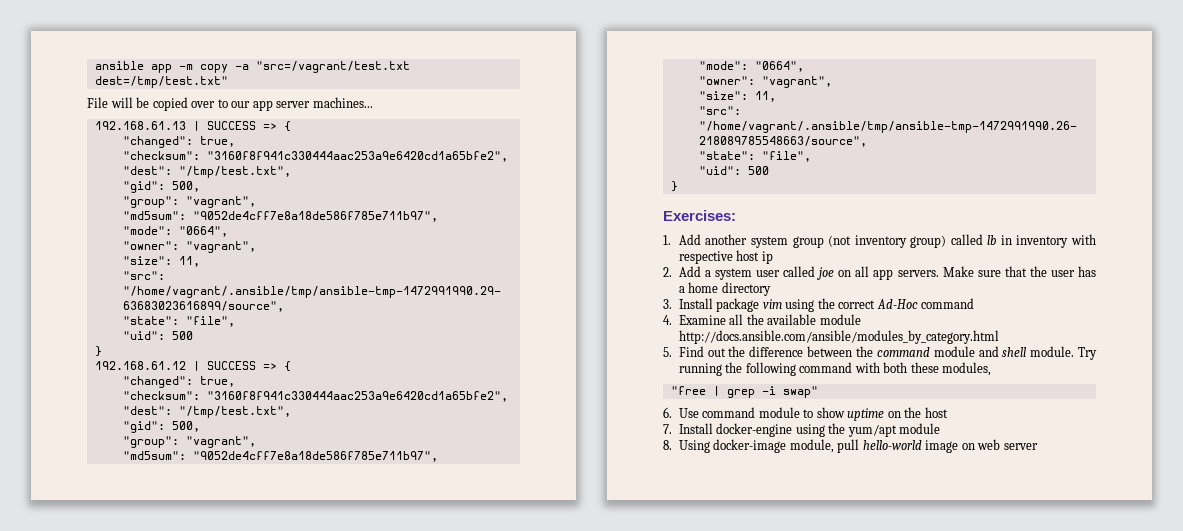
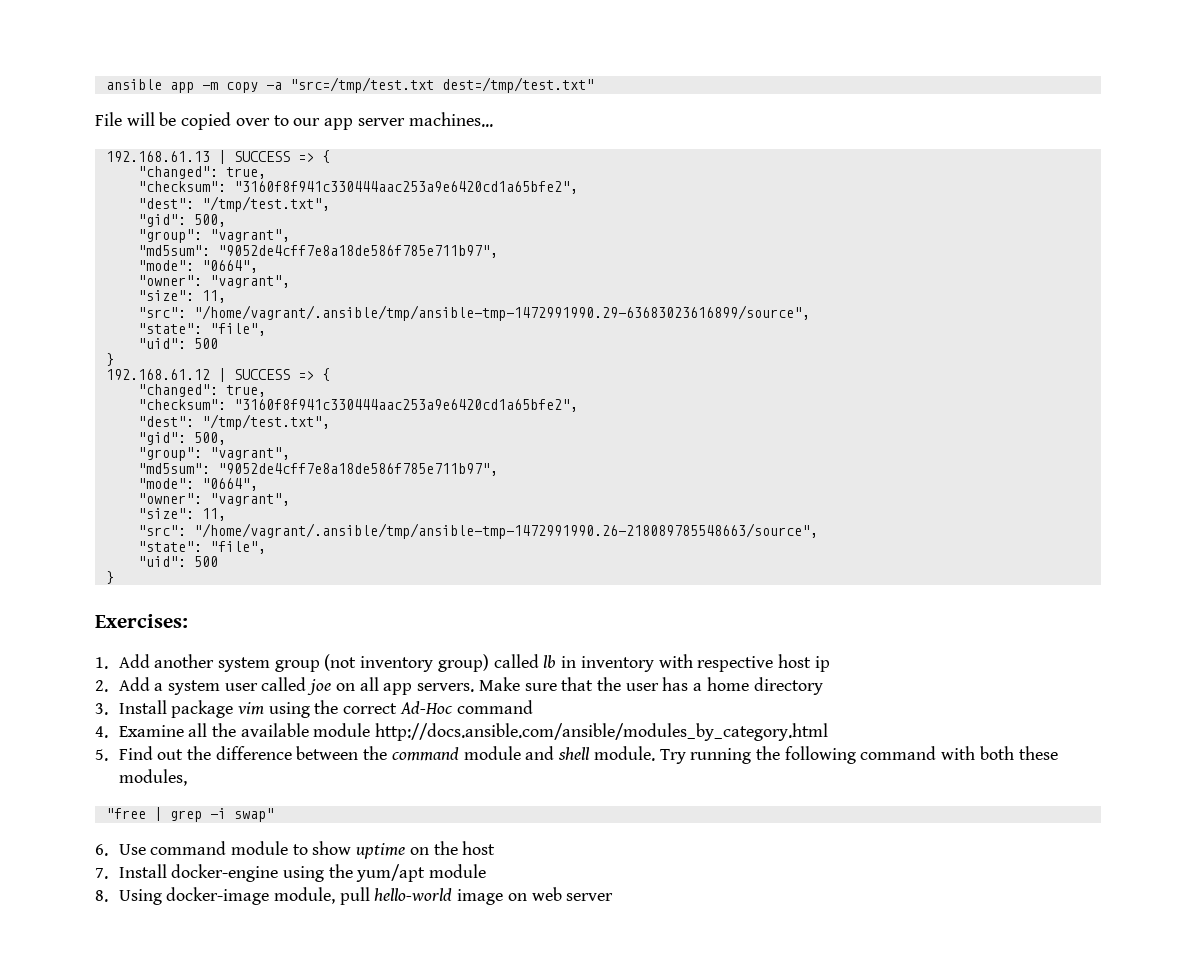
[255,61,410,73] "src=/vagrant/test.txt -> [289,77,434,93] "src=/tmp/test.txt

